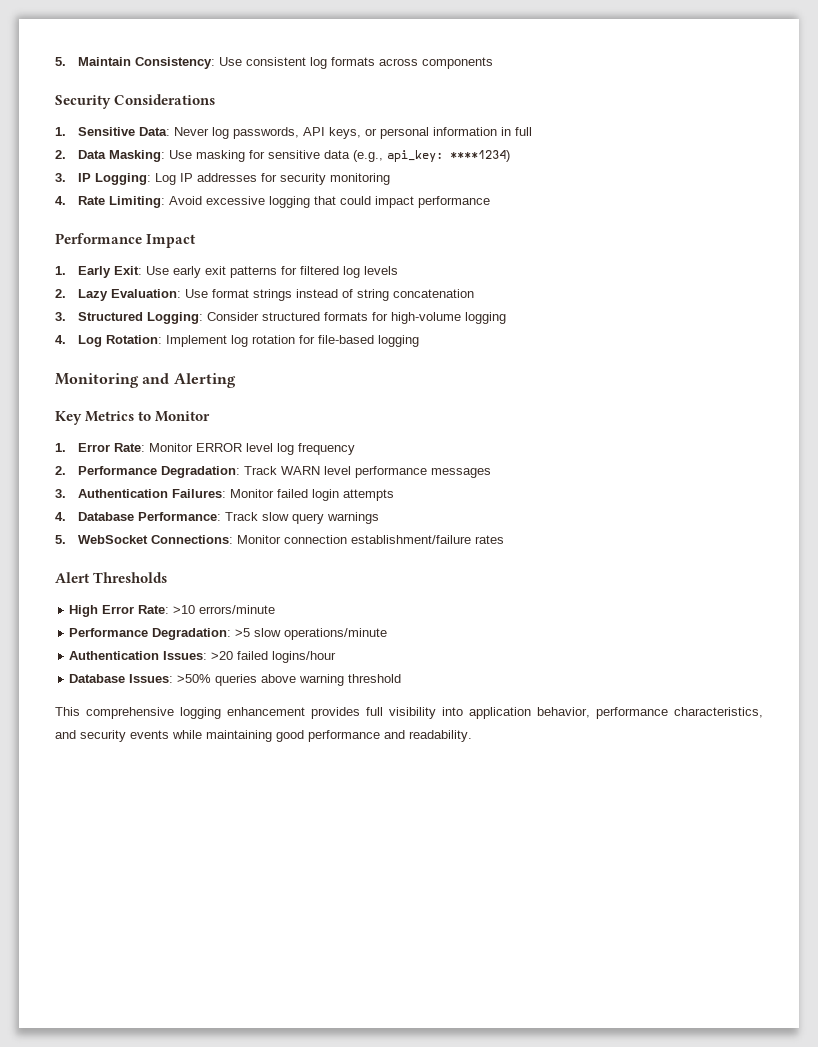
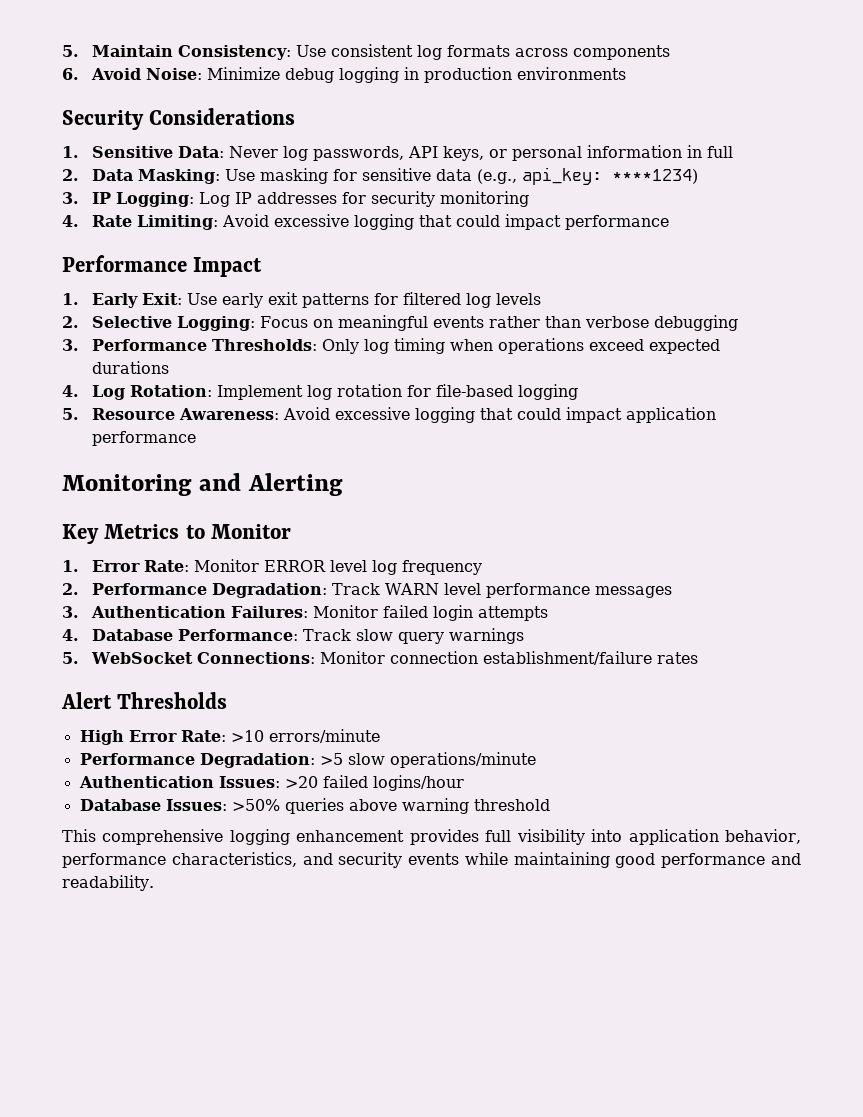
(494, 63) none -> [62,67,627,83] // 6. Avoid Noise: Minimize debug logging in production environments
[78,289,475,301] [55,312,507,324] Lazy Evaluation: Use format strings instead of string concatenation // 3. Structured Logging: Consider structured formats for high-volume logging -> [92,315,739,331] [62,338,721,354] [92,361,170,374] Selective Logging: Focus on meaningful events rather than verbose debugging // 3. Performance Thresholds: Only log timing when operations exceed expected durations
(420, 341) none -> [62,407,717,423] [92,431,197,446] // 5. Resource Awareness: Avoid excessive logging that could impact application performance

